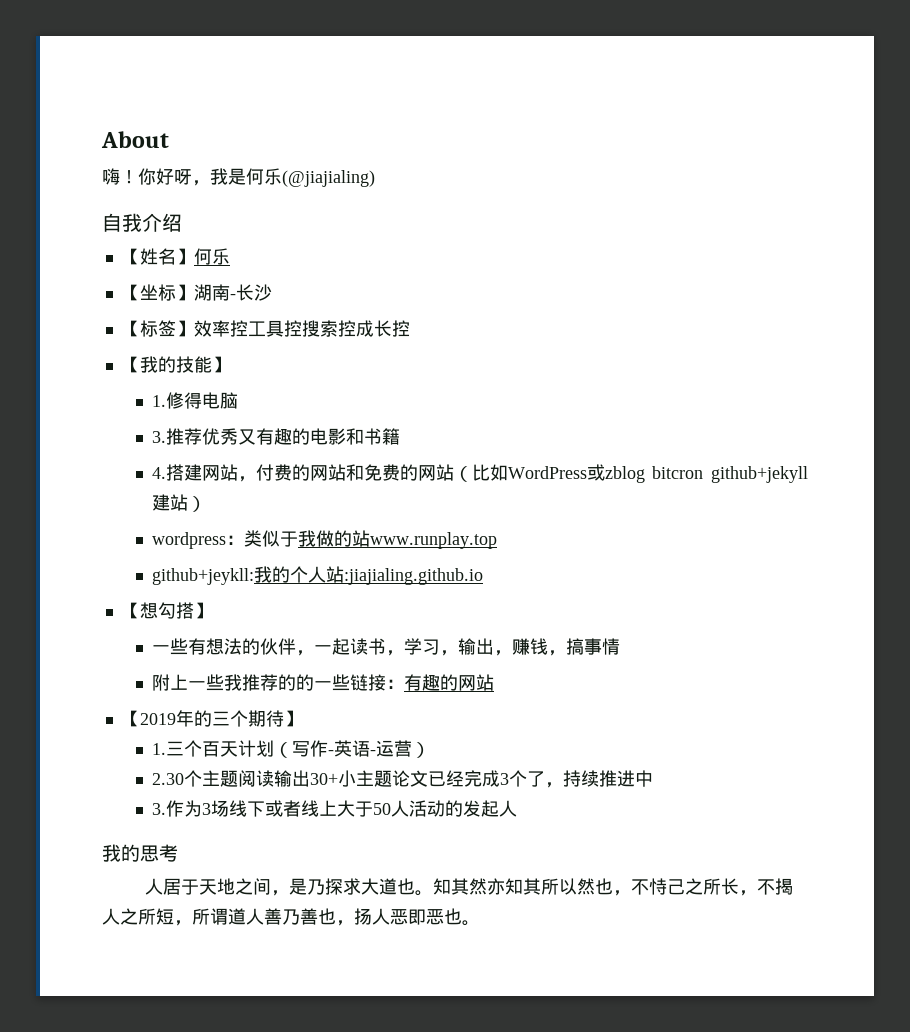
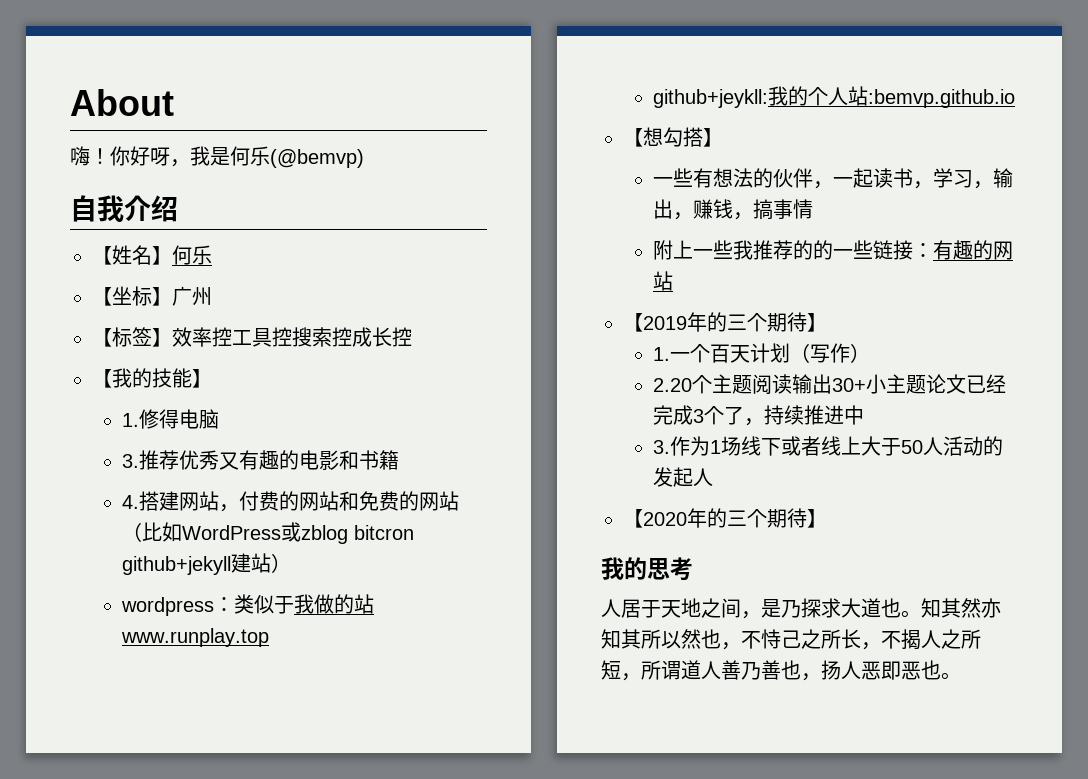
[282,170,375,187] (@jiajialing) -> [270,149,364,168] (@bemvp)
[193,284,272,301] 湖南-长沙 -> [172,286,212,306] 广州
[343,568,483,585] :jiajialing.github.io -> [867,89,1015,108] :bemvp.github.io
[165,741,184,756] 三 -> [669,352,690,361] 一
[327,740,430,758] [151,773,184,785] -英语-运营） // 2.30 -> [849,343,870,363] [652,378,692,392] ） // 2.20
[201,803,211,815] 3 -> [709,440,721,454] 1
(517, 808) none -> [623,508,827,528] // 【2020年的三个期待】

